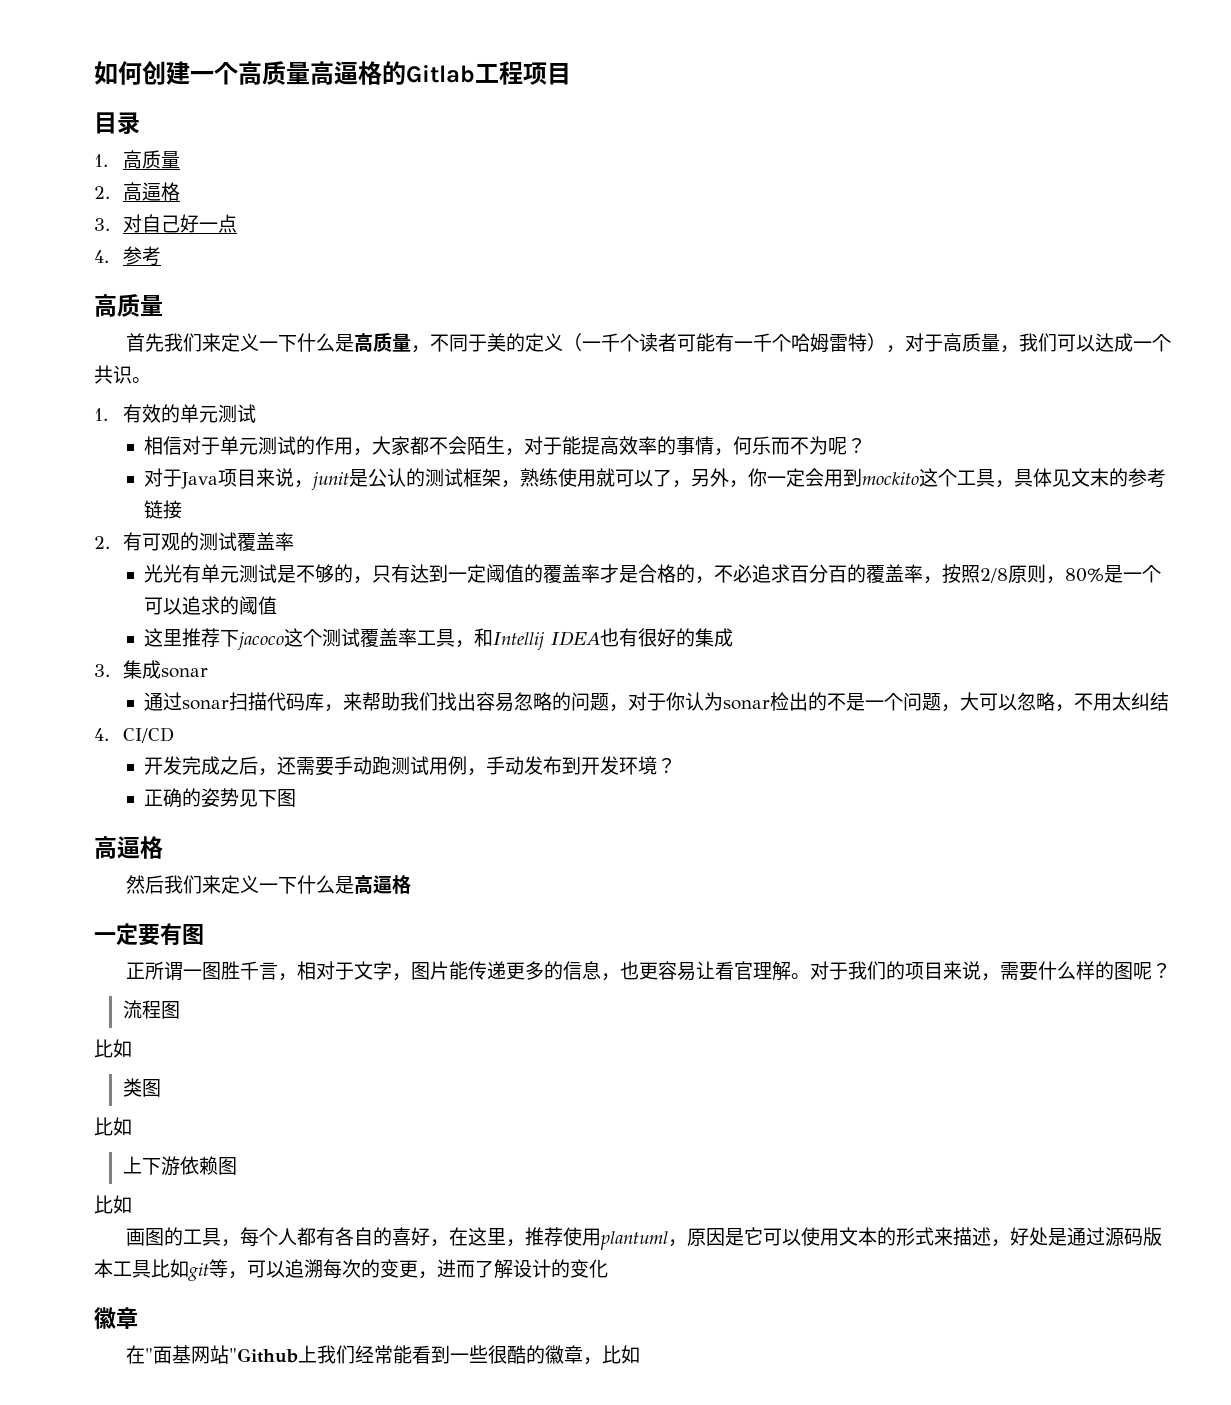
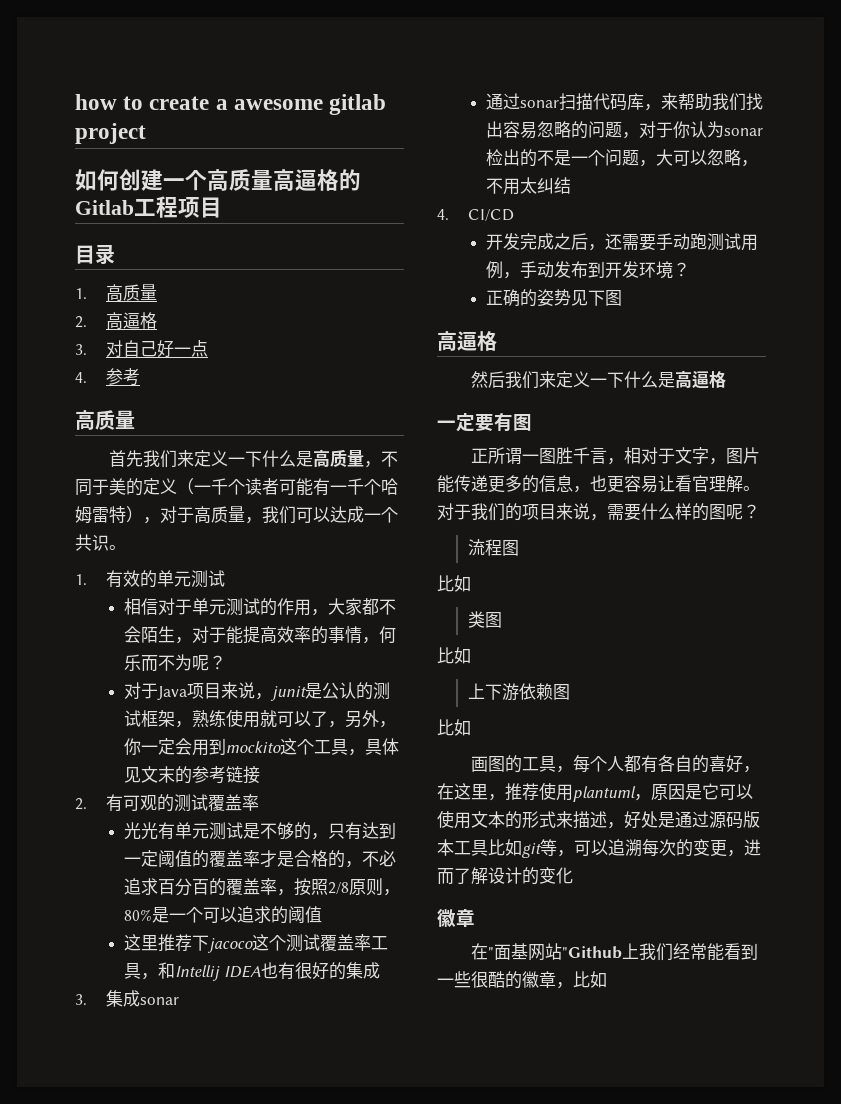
(94, 73) none -> [75,94,387,115] [75,123,146,144] how to create a awesome gitlab project //

